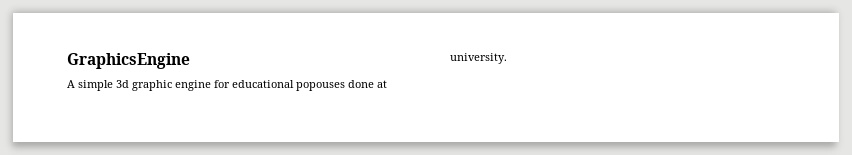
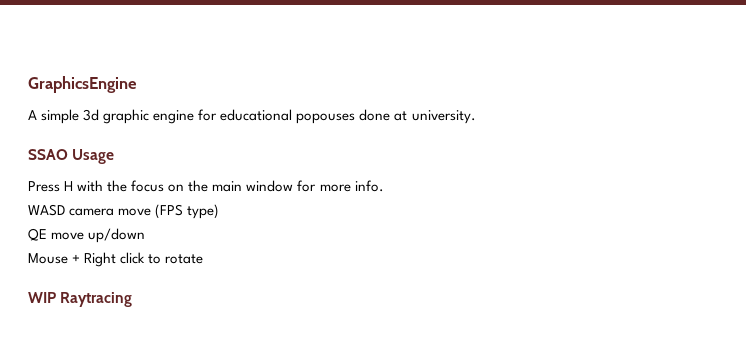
(507, 58) none -> [28,149,115,164] [28,180,384,192] [28,204,220,219] [28,228,146,243] [28,252,204,267] [28,292,133,307] // SSAO Usage // Press H with the focus on the main window for more info. // WASD camera move (FPS type) // QE move up/down // Mouse + Right click to rotate // WIP Raytracing

